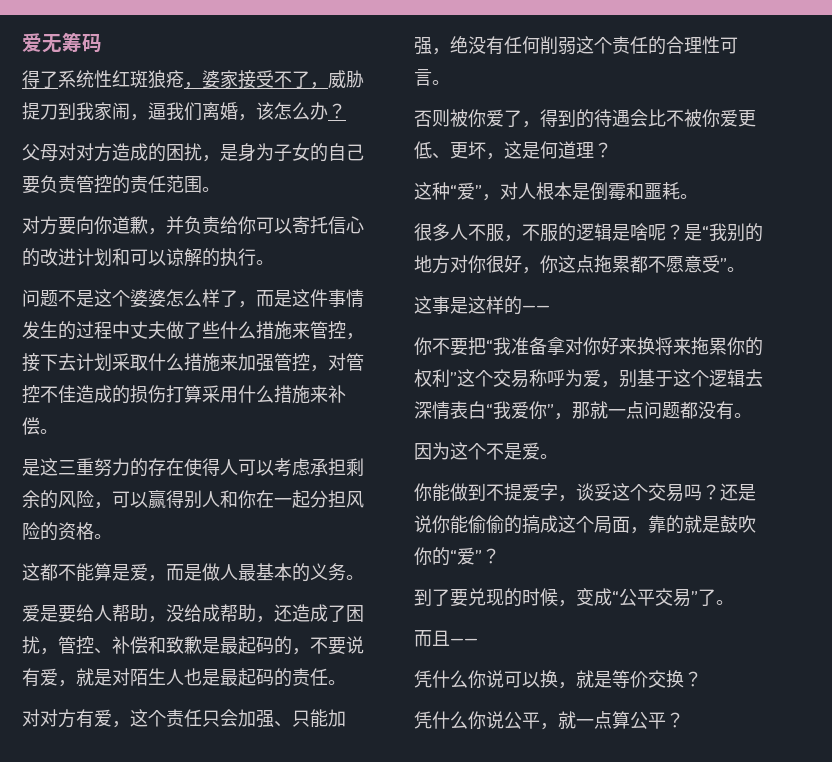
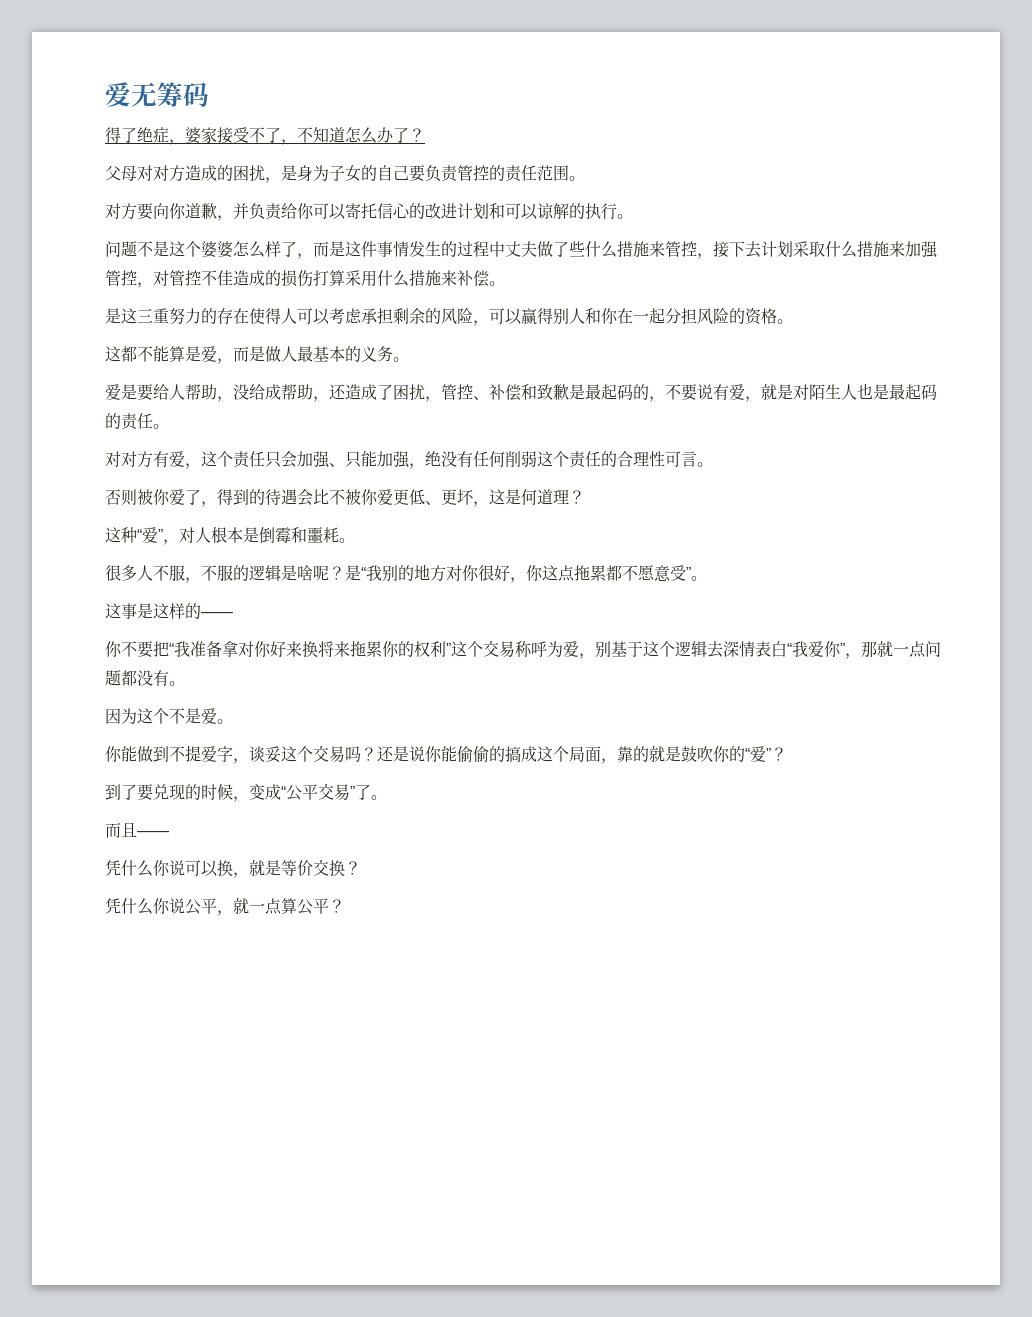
[58,70,184,89] 系统性红斑狼疮 -> [137,127,169,143] 绝症
[328,70,364,88] [22,102,328,121] 威胁提刀到我家闹，逼我们离婚，该怎么办 -> [297,127,409,144] 不知道怎么办了

